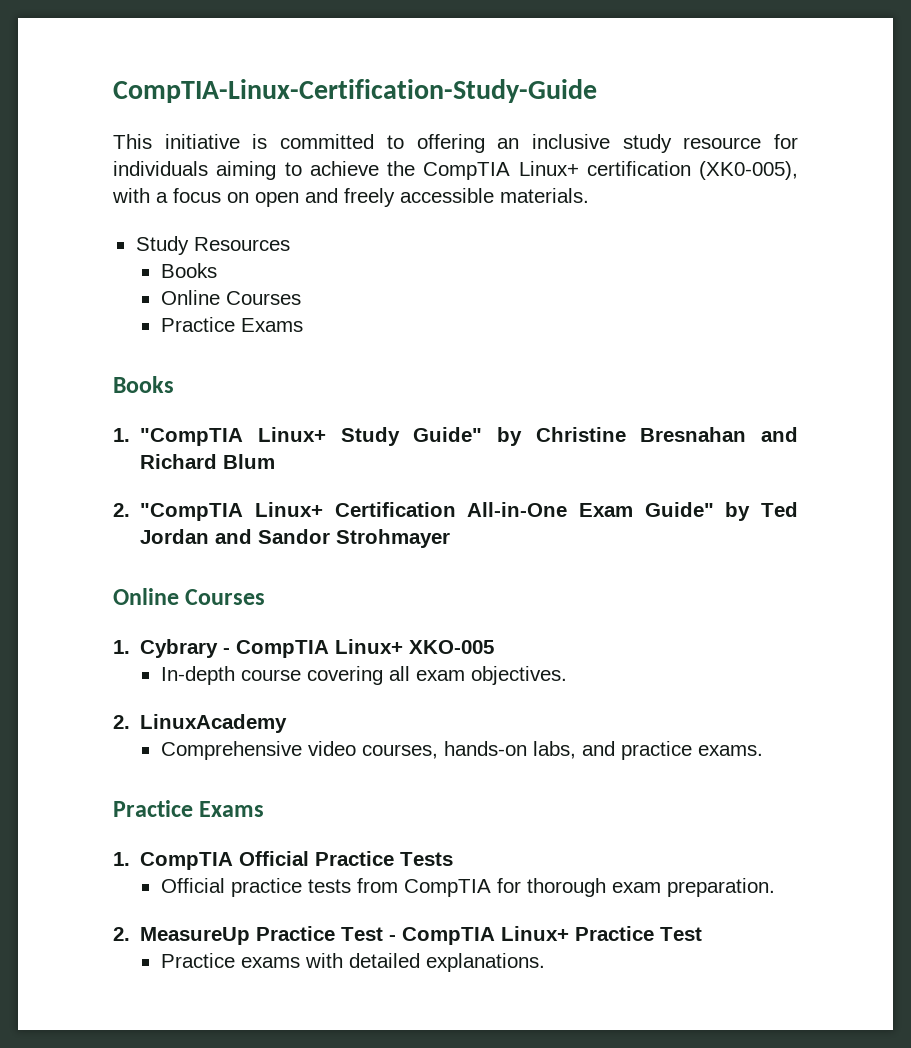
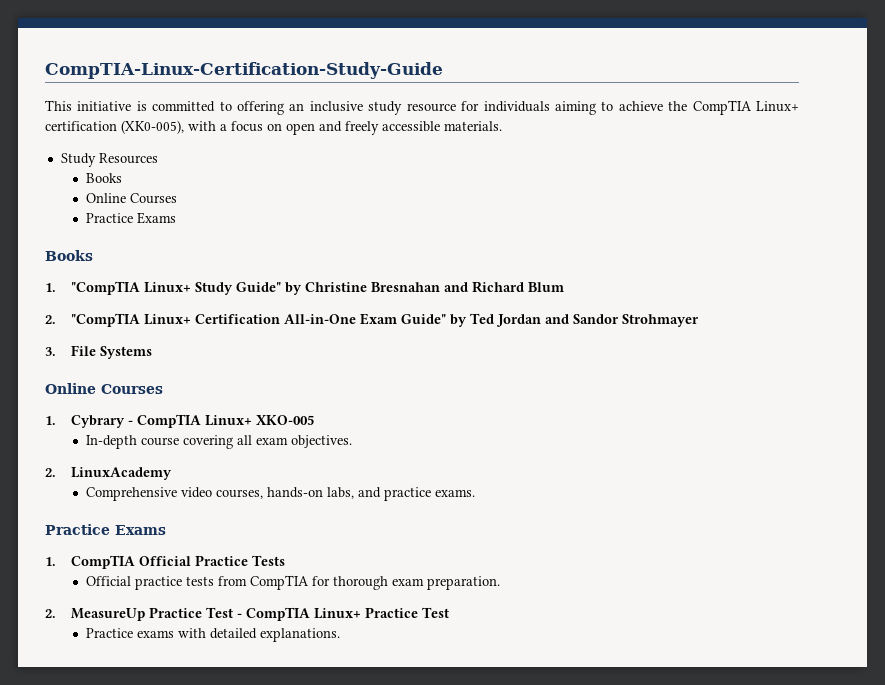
(451, 538) none -> [45,345,152,359] // 3. File Systems

